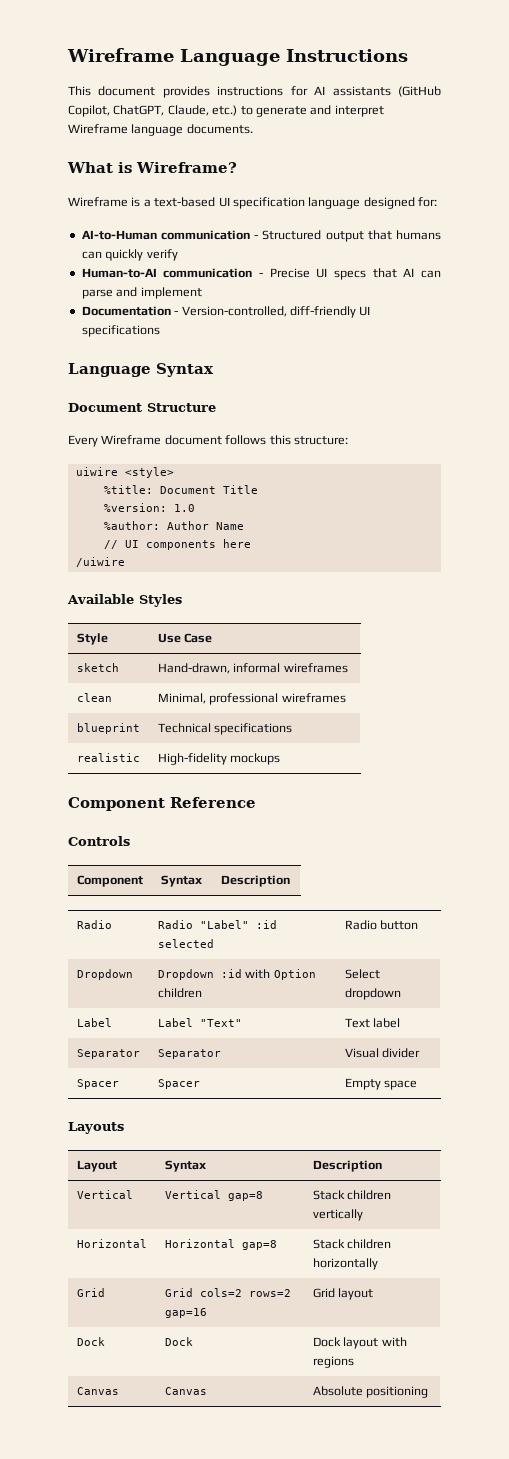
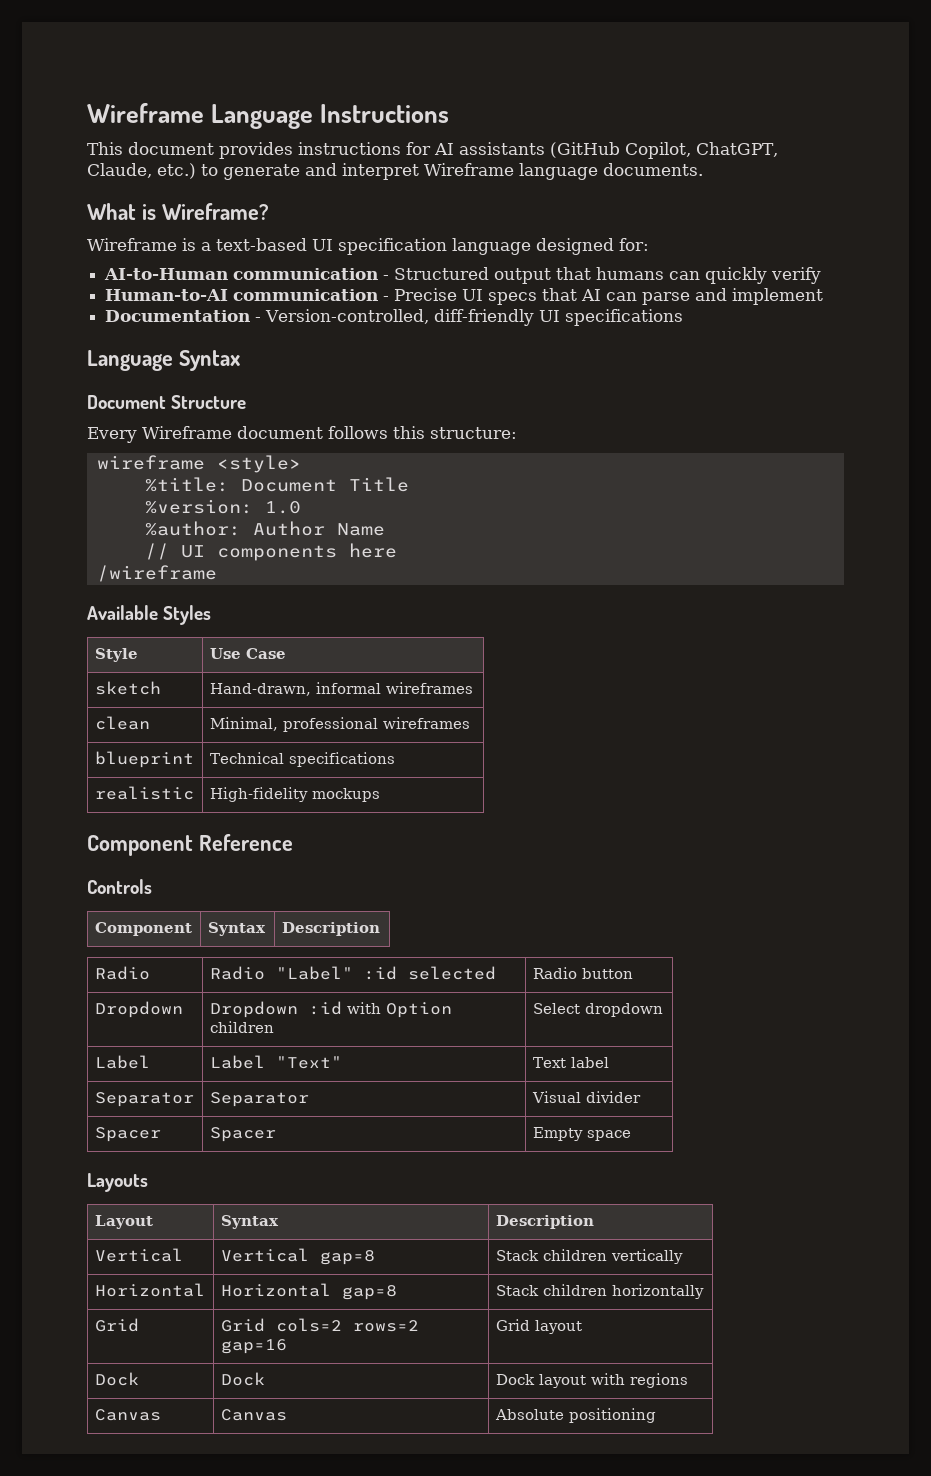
[75,467,118,476] uiwire -> [96,455,205,470] wireframe
[75,557,125,567] /uiwire -> [96,565,217,582] /wireframe

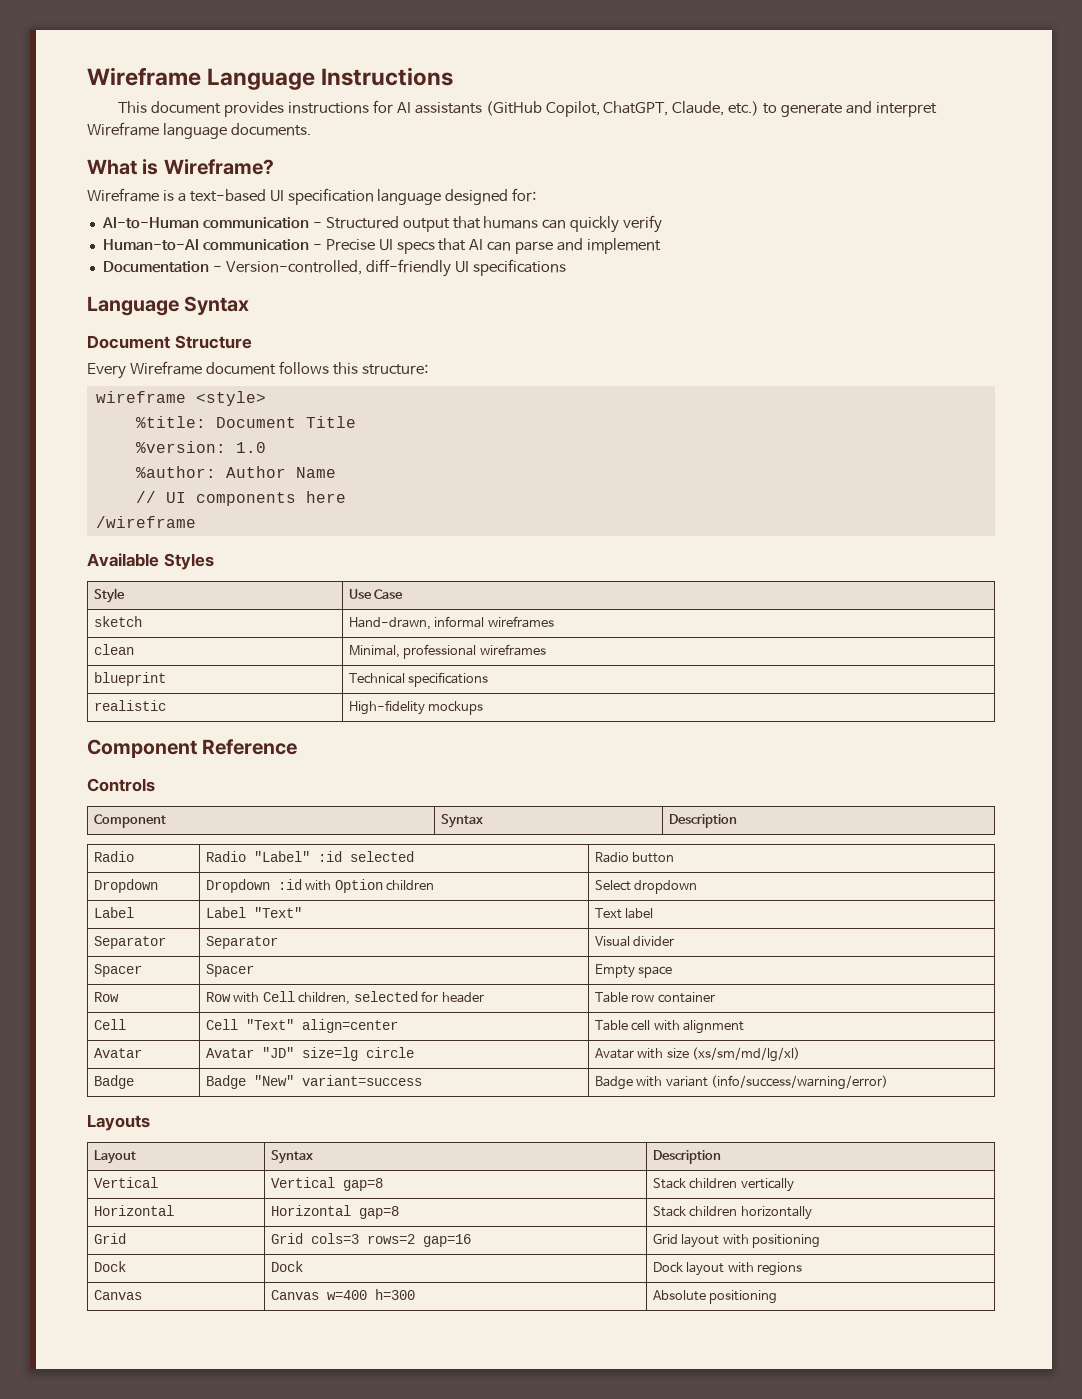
(631, 1135) none -> [93,992,119,1002] [205,991,484,1005] [594,992,715,1003] [93,1019,126,1030] [205,1019,398,1033] [594,1020,745,1034] [93,1048,142,1058] [205,1047,414,1061] [594,1047,801,1062] [93,1075,134,1089] [205,1075,422,1089] [594,1075,889,1090] // Row | Row with Cell children, selected for header | Table row container // Cell | Cell "Text" align=center | Table cell with alignment // Avatar | Avatar "JD" size=lg circle | Avatar with size (xs/sm/md/lg/xl) // Badge | Badge "New" variant=success | Badge with variant (info/success/warning/error)
[275,1318,342,1332] cols=2 -> [310,1233,359,1244] cols=3
(582, 1327) none -> [722,1234,821,1248] with positioning
(287, 1415) none -> [326,1289,415,1300] w=400 h=300

